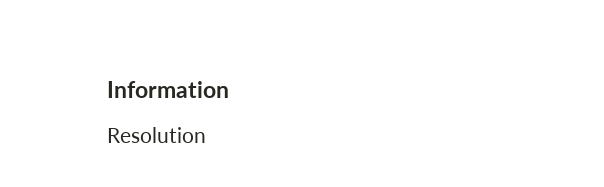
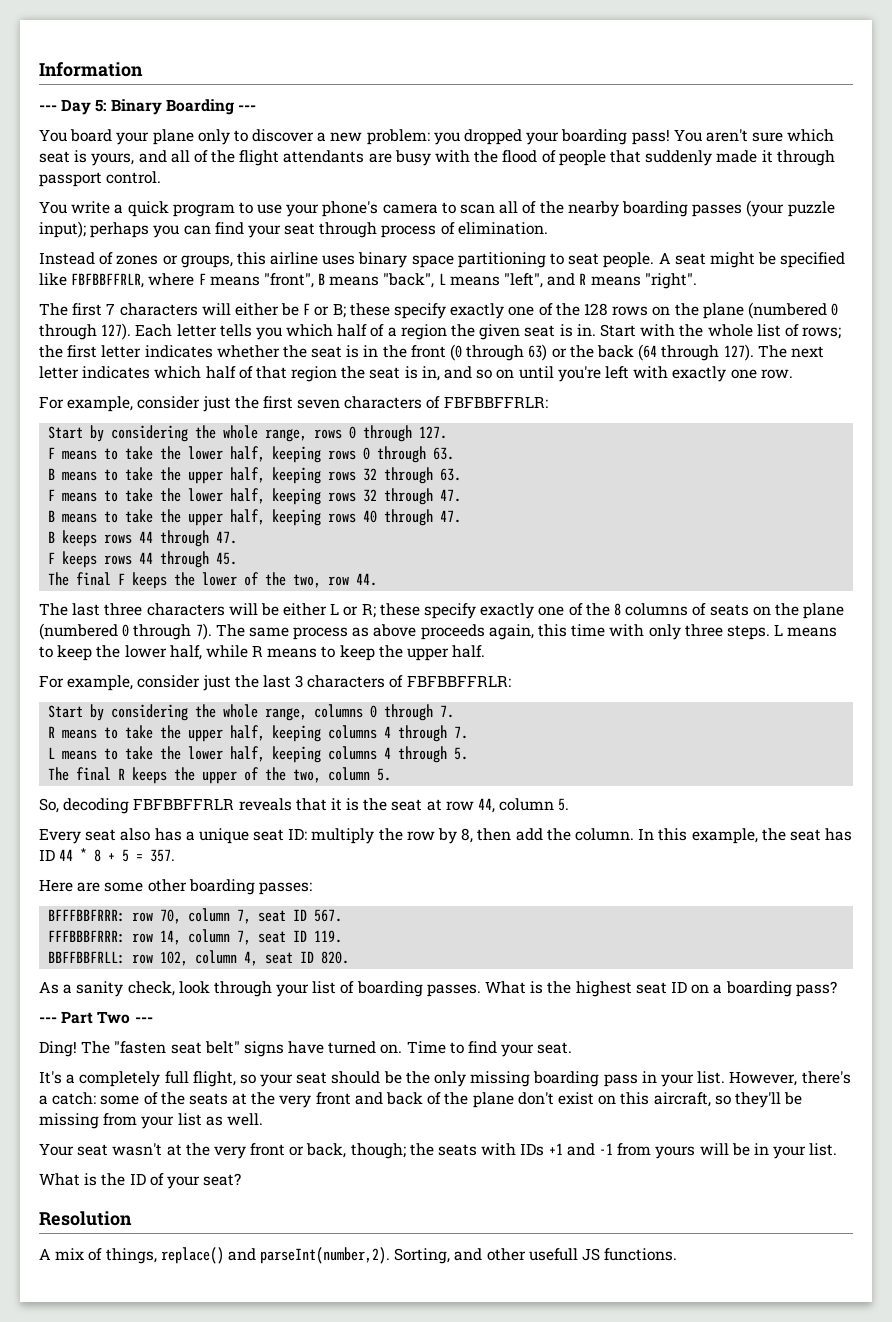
[107,127,206,143] Resolution -> [39,99,256,115] [39,129,835,145] [39,150,835,166] [39,171,162,187] [39,200,835,217] [39,221,548,238] [39,252,846,268] [39,273,697,289] [39,302,839,319] [39,323,842,340] [39,344,824,361] [39,366,793,382] [39,396,548,412] [48,425,448,442] [48,446,455,463] [48,467,462,484] [48,488,462,505] [48,509,462,526] [48,530,238,547] [48,551,238,568] [48,572,378,589] [39,603,845,619] [39,623,838,640] [39,645,486,661] [39,675,511,691] [48,704,455,721] [48,725,469,742] [48,746,469,763] [48,767,392,784] [39,798,570,814] [39,828,853,844] [39,848,176,862] [39,879,312,895] [48,908,343,924] [48,929,343,945] [48,950,350,966] [39,981,837,997] [39,1011,153,1024] [39,1041,573,1057] [39,1071,851,1087] [39,1092,803,1108] [39,1113,263,1129] [39,1143,838,1159] [39,1173,242,1189] [39,1211,132,1226] [39,1247,678,1264] --- Day 5: Binary Boarding --- // You board your plane only to discover a new problem: you dropped your boarding pass! You aren't sure which seat is yours, and all of the flight attendants are busy with the flood of people that suddenly made it through passport control. // You write a quick program to use your phone's camera to scan all of the nearby boarding passes (your puzzle input); perhaps you can find your seat through process of elimination. // Instead of zones or groups, this airline uses binary space partitioning to seat people. A seat might be specified like FBFBBFFRLR, where F means "front", B means "back", L means "left", and R means "right". // The first 7 characters will either be F or B; these specify exactly one of the 128 rows on the plane (numbered 0 through 127). Each letter tells you which half of a region the given seat is in. Start with the whole list of rows; the first letter indicates whether the seat is in the front (0 through 63) or the back (64 through 127). The next letter indicates which half of that region the seat is in, and so on until you're left with exactly one row. // For example, consider just the first seven characters of FBFBBFFRLR: // Start by considering the whole range, rows 0 through 127. // F means to take the lower half, keeping rows 0 through 63. // B means to take the upper half, keeping rows 32 through 63. // F means to take the lower half, keeping rows 32 through 47. // B means to take the upper half, keeping rows 40 through 47. // B keeps rows 44 through 47. // F keeps rows 44 through 45. // The final F keeps the lower of the two, row 44. // The last three characters will be either L or R; these specify exactly one of the 8 columns of seats on the plane (numbered 0 through 7). The same process as above proceeds again, this time with only three steps. L means to keep the lower half, while R means to keep the upper half. // For example, consider just the last 3 characters of FBFBBFFRLR: // Start by considering the whole range, columns 0 through 7. // R means to take the upper half, keeping columns 4 through 7. // L means to take the lower half, keeping columns 4 through 5. // The final R keeps the upper of the two, column 5. // So, decoding FBFBBFFRLR reveals that it is the seat at row 44, column 5. // Every seat also has a unique seat ID: multiply the row by 8, then add the column. In this example, the seat has ID 44 * 8 + 5 = 357. // Here are some other boarding passes: // BFFFBBFRRR: row 70, column 7, seat ID 567. // FFFBBBFRRR: row 14, column 7, seat ID 119. // BBFFBBFRLL: row 102, column 4, seat ID 820. // As a sanity check, look through your list of boarding passes. What is the highest seat ID on a boarding pass? // --- Part Two --- // Ding! The "fasten seat belt" signs have turned on. Time to find your seat. // It's a completely full flight, so your seat should be the only missing boarding pass in your list. However, there's a catch: some of the seats at the very front and back of the plane don't exist on this aircraft, so they'll be missing from your list as well. // Your seat wasn't at the very front or back, though; the seats with IDs +1 and -1 from yours will be in your list. // What is the ID of your seat? // Resolution // A mix of things, replace() and parseInt(number,2). Sorting, and other usefull JS functions.

